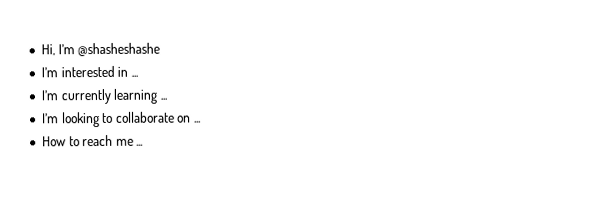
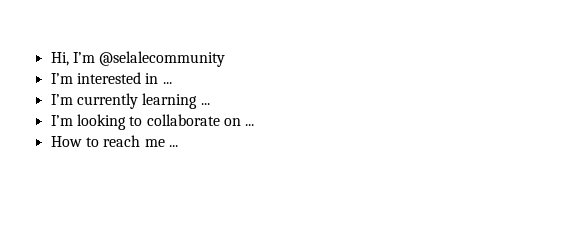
[77,42,161,57] @shasheshashe -> [99,51,226,67] @selalecommunity

